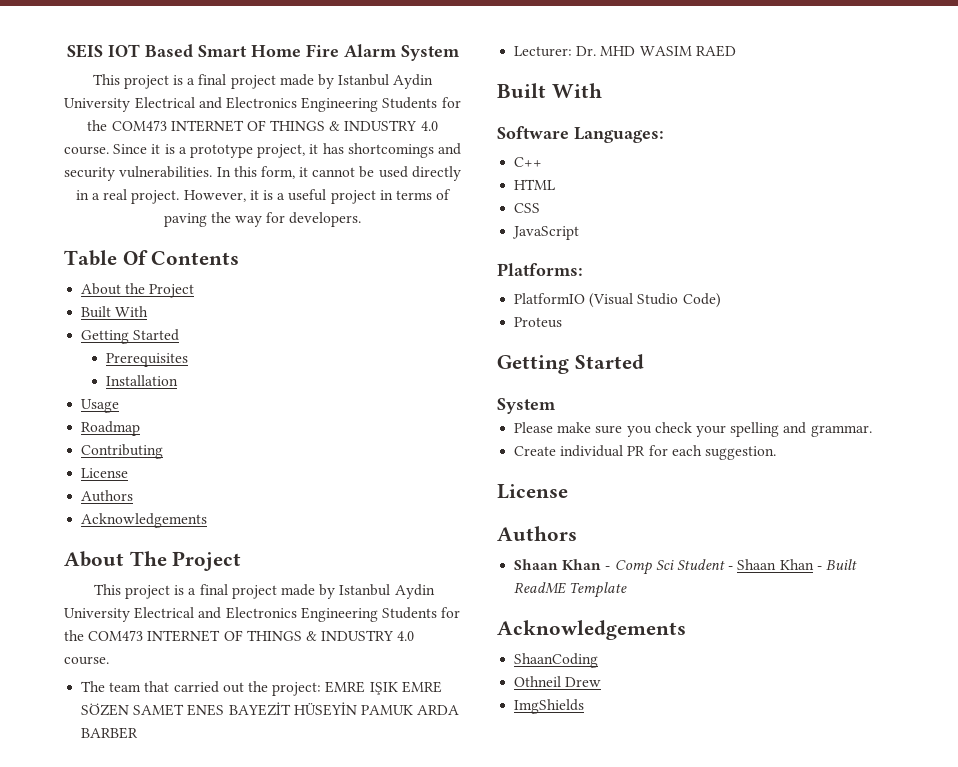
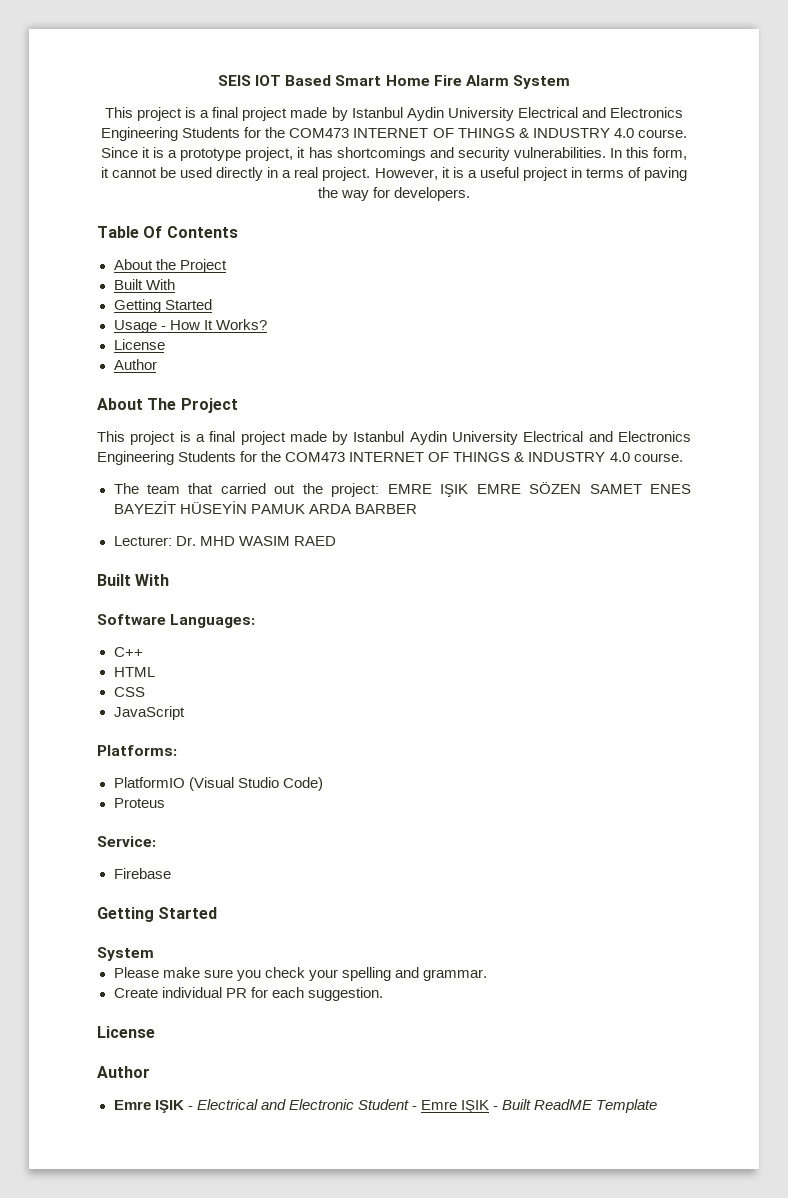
[106,353,189,367] [106,375,179,386] // Prerequisites // Installation -> (212, 304) none
[81,421,141,436] [81,444,164,459] [81,468,129,478] [81,490,134,502] [81,513,208,528] // Roadmap // Contributing // License // Authors // Acknowledgements -> [160,319,267,330] [113,339,165,350] [113,359,157,370] - How It Works? // License // Author
(563, 322) none -> [97,836,156,847] [113,868,171,879] // Service: // Firebase
[497,526,577,541] [514,559,814,575] Authors // Shaan Khan - Comp Sci Student - Shaan Khan -> [97,1066,150,1078] [113,1099,489,1113] Author // Emre IŞIK - Electrical and Electronic Student - Emre IŞIK
[497,620,686,640] [514,653,599,668] [514,676,602,687] [514,699,585,714] // Acknowledgements // ShaanCoding // Othneil Drew // ImgShields -> (658, 1106) none

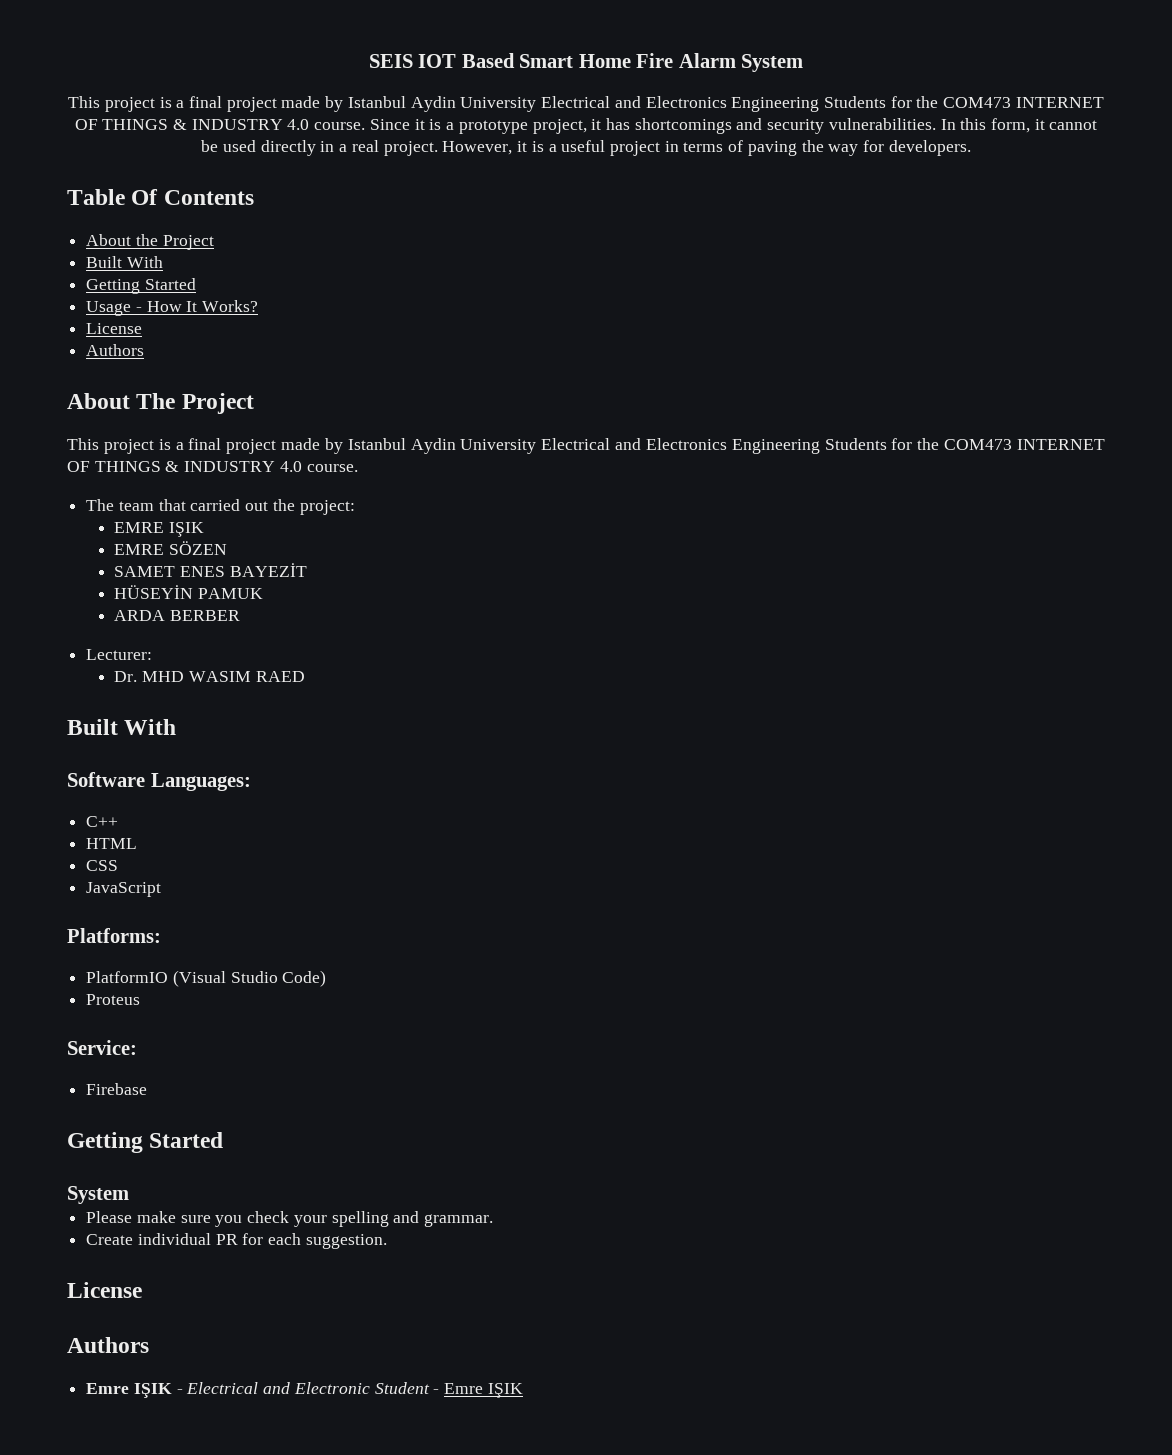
[113,359,157,370] Author -> [86,344,145,356] Authors
(380, 490) none -> (355, 507) //
(469, 490) none -> (205, 529) //
(582, 488) none -> (228, 548) //
(176, 507) none -> (307, 570) //
[308,504,417,514] ARDA BARBER -> [114,610,241,621] // ARDA BERBER
(172, 541) none -> (153, 654) //
[97,1066,150,1078] Author -> [67,1337,149,1353] Authors
[493,1099,658,1113] - Built ReadME Template -> (523, 1390) none

